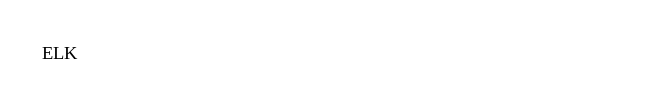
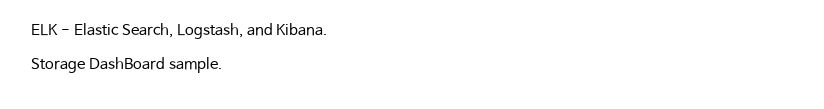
(78, 53) none -> [60,23,328,39] [31,57,222,73] - Elastic Search, Logstash, and Kibana. // Storage DashBoard sample.

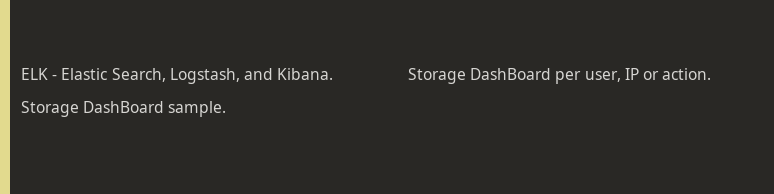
(222, 65) none -> [408,68,712,84] // Storage DashBoard per user, IP or action.

